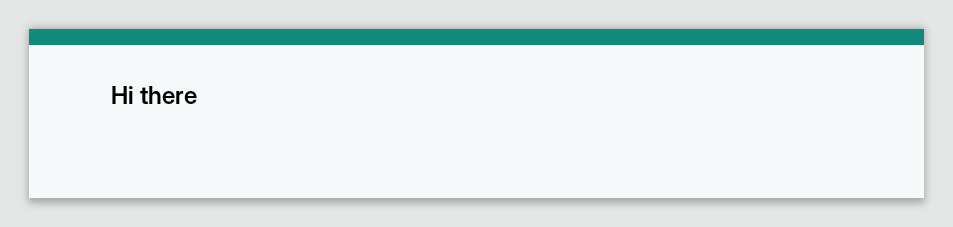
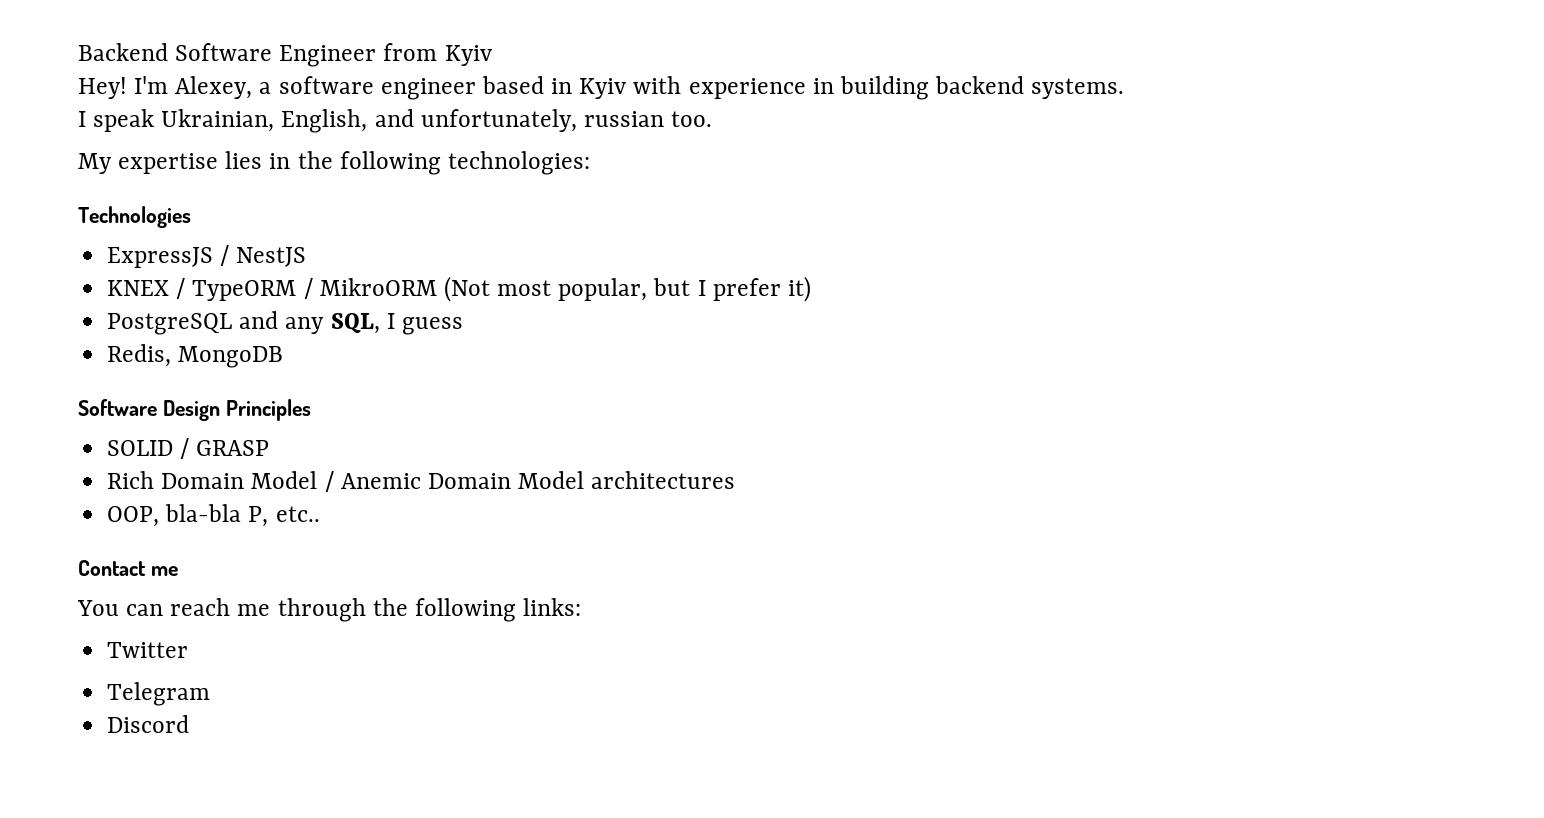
[111,86,198,104] Hi there -> [78,43,492,67] [78,76,1125,100] [78,109,713,133] [78,151,590,175] [78,206,191,228] [107,245,307,268] [107,276,811,302] [107,311,463,335] [107,344,284,368] [78,399,311,421] [107,438,270,459] [107,471,736,492] [107,504,320,527] [78,560,178,576] [77,598,582,622] [107,642,189,658] [107,682,211,706] [107,715,190,733] Backend Software Engineer from Kyiv // Hey! I'm Alexey, a software engineer based in Kyiv with experience in building backend systems. // I speak Ukrainian, English, and unfortunately, russian too. // My expertise lies in the following technologies: // Technologies // ExpressJS / NestJS // KNEX / TypeORM / MikroORM (Not most popular, but I prefer it) // PostgreSQL and any SQL, I guess // Redis, MongoDB // Software Design Principles // SOLID / GRASP // Rich Domain Model / Anemic Domain Model architectures // OOP, bla-bla P, etc.. // Contact me // You can reach me through the following links: // Twitter // Telegram // Discord

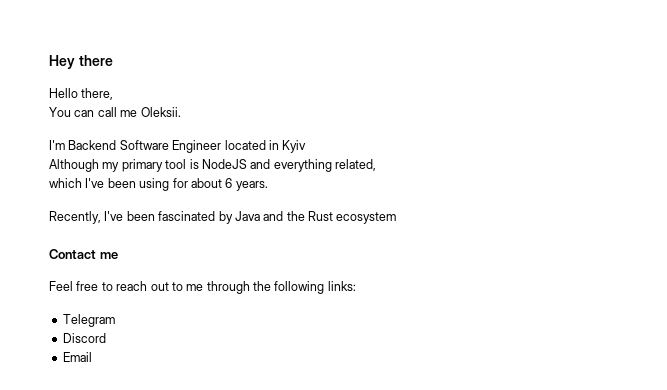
(78, 52) none -> [49,55,113,69] [49,88,114,100] [49,107,181,117] [49,140,65,150] Hey there // Hello there, // You can call me Oleksii. // I'm
[383,43,438,61] from -> [224,140,279,150] located in
[78,76,1125,100] [78,109,713,133] [78,151,590,175] [78,206,191,228] [107,245,307,268] [107,276,811,302] [107,311,463,335] [107,344,284,368] [78,399,311,421] [107,438,270,459] [107,471,736,492] [107,504,320,527] [78,560,178,576] [77,598,231,616] Hey! I'm Alexey, a software engineer based in Kyiv with experience in building backend systems. // I speak Ukrainian, English, and unfortunately, russian too. // My expertise lies in the following technologies: // Technologies // ExpressJS / NestJS // KNEX / TypeORM / MikroORM (Not most popular, but I prefer it) // PostgreSQL and any SQL, I guess // Redis, MongoDB // Software Design Principles // SOLID / GRASP // Rich Domain Model / Anemic Domain Model architectures // OOP, bla-bla P, etc.. // Contact me // You can reach -> [49,159,376,172] [49,178,268,191] [49,211,397,224] [49,249,118,259] [49,281,183,291] Although my primary tool is NodeJS and everything related, // which I've been using for about 6 years. // Recently, I've been fascinated by Java and the Rust ecosystem // Contact me // Feel free to reach out to
[107,642,189,658] // Twitter -> (356, 286) none
(190, 724) none -> [62,352,92,362] // Email

